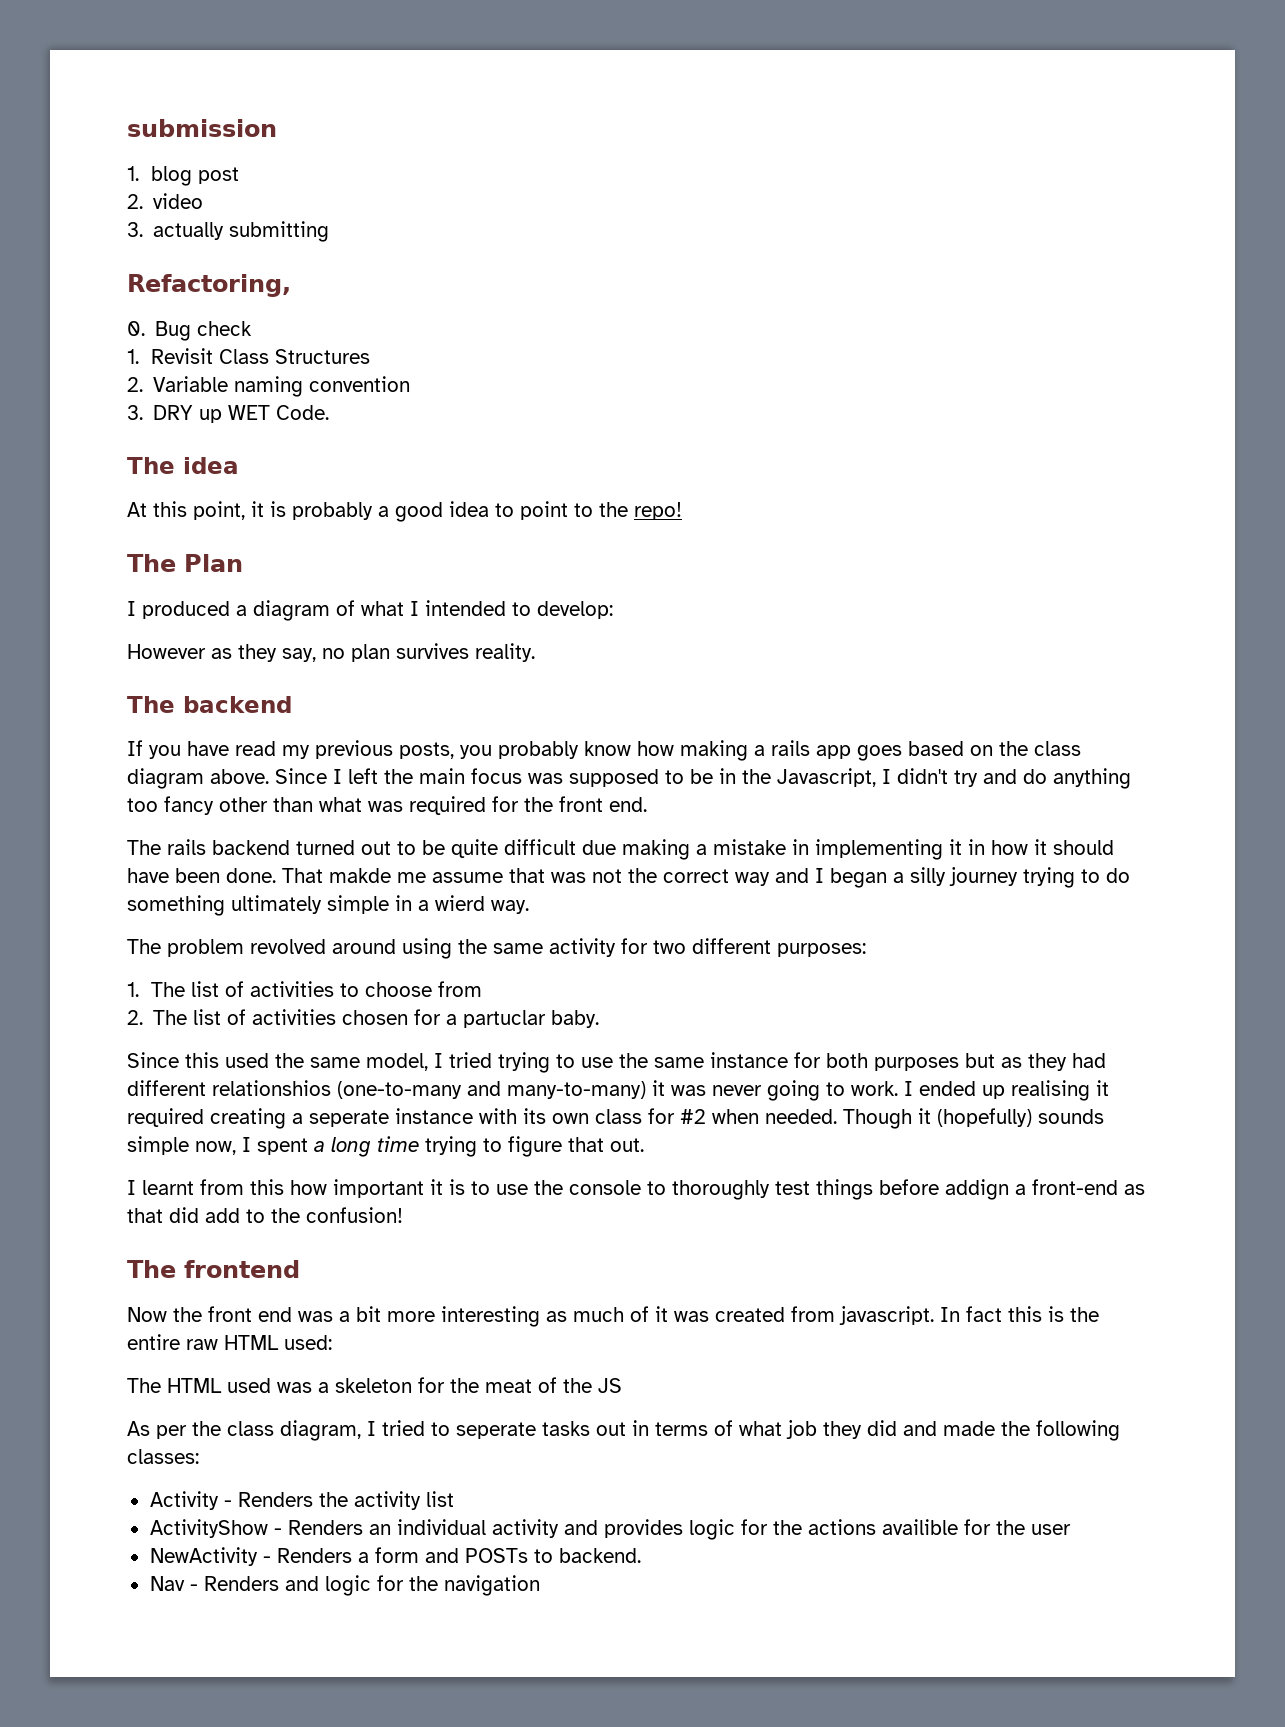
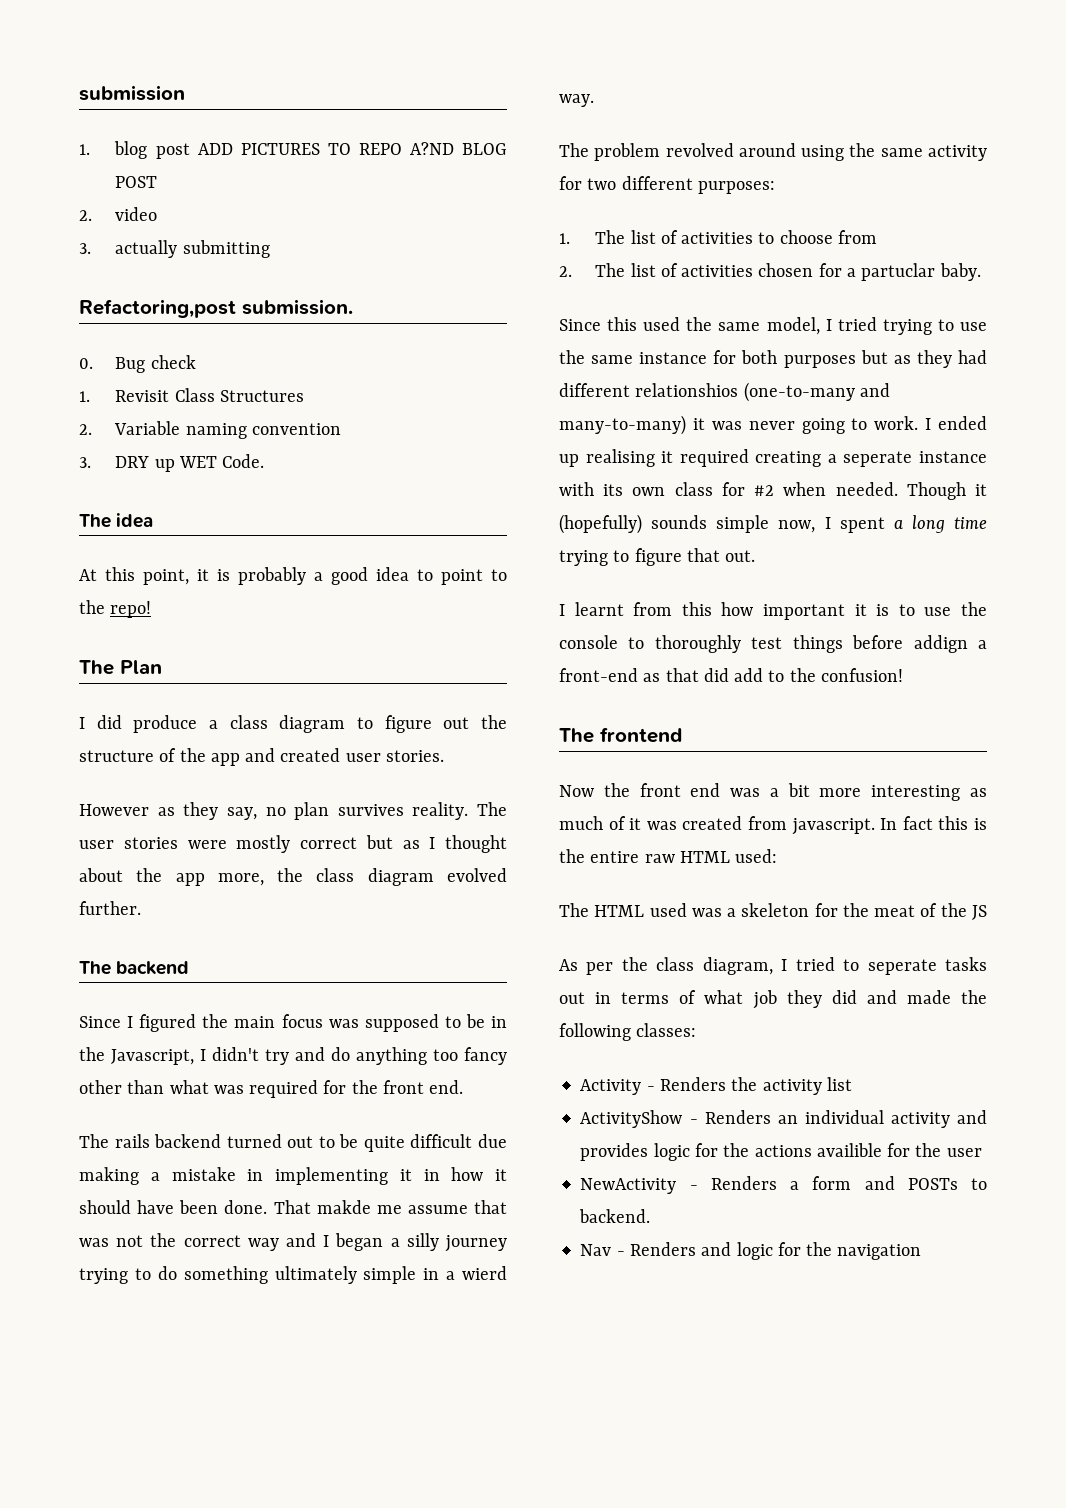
(240, 175) none -> [197,142,508,155] [115,176,158,188] ADD PICTURES TO REPO A?ND BLOG POST
[127,274,291,297] Refactoring, -> [79,299,353,318] Refactoring,post submission.
[142,600,613,621] produced a diagram of what I intended to develop: -> [96,715,508,733] [79,748,444,766] did produce a class diagram to figure out the structure of the app and created user stories.
[127,696,292,713] [127,740,1081,761] [127,768,269,789] // The backend // If you have read my previous posts, you probably know how making a rails app goes based on the class diagram above. -> [477,802,507,816] [79,835,507,853] [79,868,507,886] [79,901,141,915] [79,961,190,975] The user stories were mostly correct but as I thought about the app more, the class diagram evolved further. // The backend //
[348,768,378,784] left -> [139,1014,197,1032] figured

